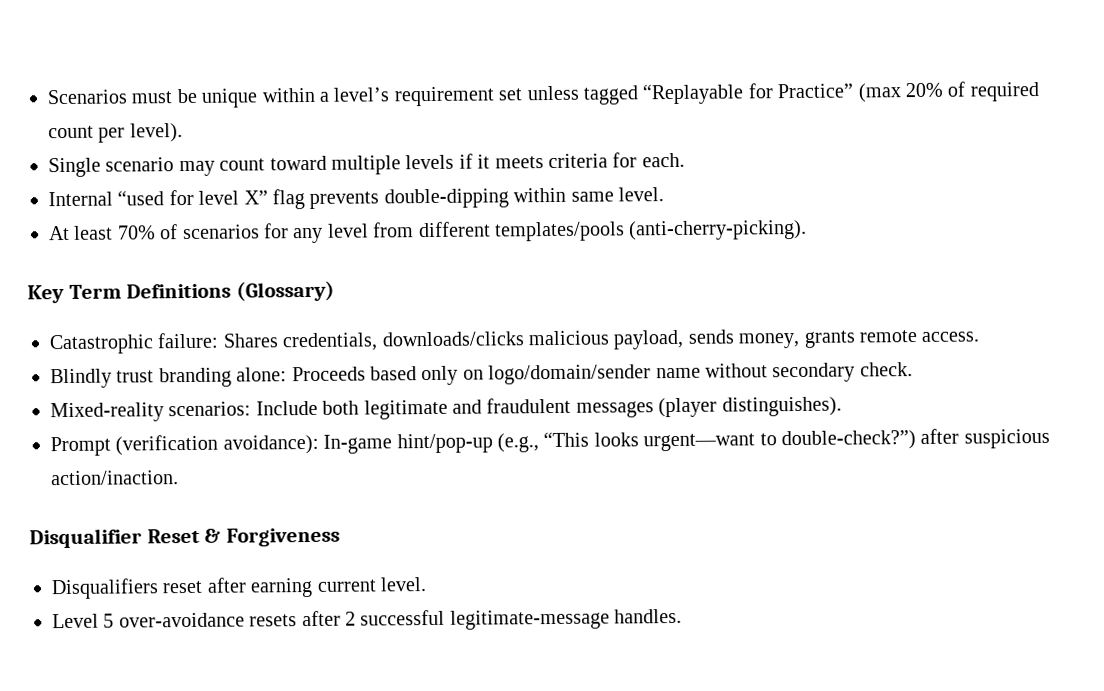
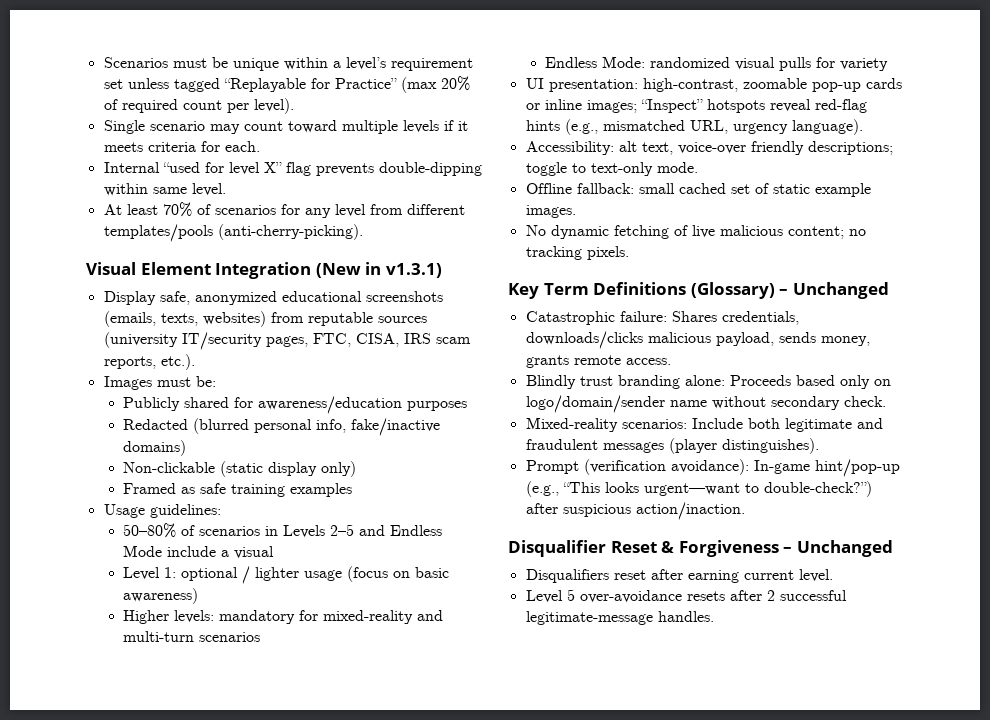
(808, 230) none -> [86,262,442,279] [103,291,443,305] [103,311,427,327] [103,332,471,350] [103,354,195,370] [103,376,216,390] [123,396,468,414] [123,418,441,436] [123,440,187,456] [123,461,357,477] [123,483,353,497] [103,504,221,518] [123,523,443,538] [123,545,275,559] [123,566,450,584] [123,588,199,604] [123,610,444,624] [123,631,261,642] [545,56,889,71] [525,78,902,92] [525,99,867,113] [525,119,863,135] [525,141,893,155] [525,162,698,176] [525,183,871,197] [525,205,576,218] [525,225,866,239] [525,246,629,260] // Visual Element Integration (New in v1.3.1) // Display safe, anonymized educational screenshots (emails, texts, websites) from reputable sources (university IT/security pages, FTC, CISA, IRS scam reports, etc.). // Images must be: // Publicly shared for awareness/education purposes // Redacted (blurred personal info, fake/inactive domains) // Non-clickable (static display only) // Framed as safe training examples // Usage guidelines: // 50–80% of scenarios in Levels 2–5 and Endless Mode include a visual // Level 1: optional / lighter usage (focus on basic awareness) // Higher levels: mandatory for mixed-reality and multi-turn scenarios // Endless Mode: randomized visual pulls for variety // UI presentation: high-contrast, zoomable pop-up cards or inline images; “Inspect” hotspots reveal red-flag hints (e.g., mismatched URL, urgency language). // Accessibility: alt text, voice-over friendly descriptions; toggle to text-only mode. // Offline fallback: small cached set of static example images. // No dynamic fetching of live malicious content; no tracking pixels.
(335, 291) none -> [779,282,889,299] – Unchanged
(340, 537) none -> [783,540,893,557] – Unchanged

